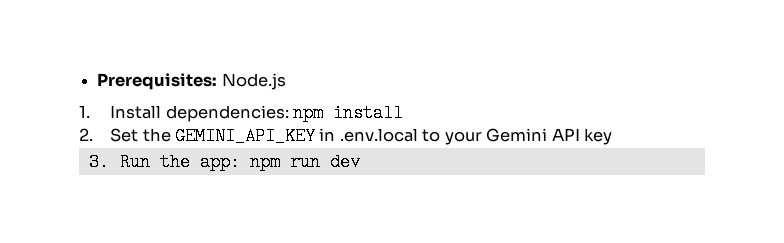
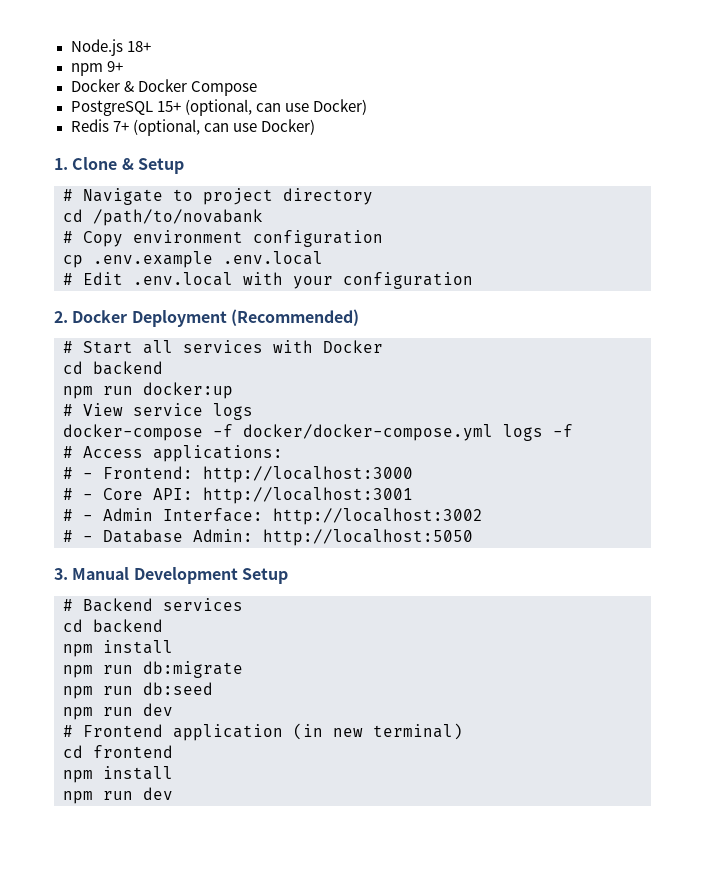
[97,73,218,90] Prerequisites: -> (70, 47) none
[79,104,403,122] [79,127,613,145] [88,153,240,171] // 1. Install dependencies: npm install // 2. Set the GEMINI_API_KEY in .env.local to your Gemini API key // 3. Run the app: -> [126,41,151,52] [70,61,123,76] [70,79,257,96] [70,99,367,116] [70,119,315,136] [54,157,184,174] [63,188,373,205] [63,209,263,226] [63,230,383,247] [63,251,323,268] [63,272,473,289] [54,309,359,327] [63,340,383,354] [63,361,163,375] [63,382,233,399] [63,403,253,420] [63,424,573,441] [63,445,283,462] [63,466,413,483] [63,487,413,504] [63,508,483,525] [63,529,473,546] [54,567,288,584] [63,598,243,612] [63,619,163,633] [63,640,173,657] [63,661,243,678] [63,682,213,699] [63,703,173,720] [63,723,463,741] [63,745,173,758] [63,766,173,783] 18+ // npm 9+ // Docker & Docker Compose // PostgreSQL 15+ (optional, can use Docker) // Redis 7+ (optional, can use Docker) // 1. Clone & Setup // # Navigate to project directory // cd /path/to/novabank // # Copy environment configuration // cp .env.example .env.local // # Edit .env.local with your configuration // 2. Docker Deployment (Recommended) // # Start all services with Docker // cd backend // npm run docker:up // # View service logs // docker-compose -f docker/docker-compose.yml logs -f // # Access applications: // # - Frontend: http://localhost:3000 // # - Core API: http://localhost:3001 // # - Admin Interface: http://localhost:3002 // # - Database Admin: http://localhost:5050 // 3. Manual Development Setup // # Backend services // cd backend // npm install // npm run db:migrate // npm run db:seed // npm run dev // # Frontend application (in new terminal) // cd frontend // npm install //

